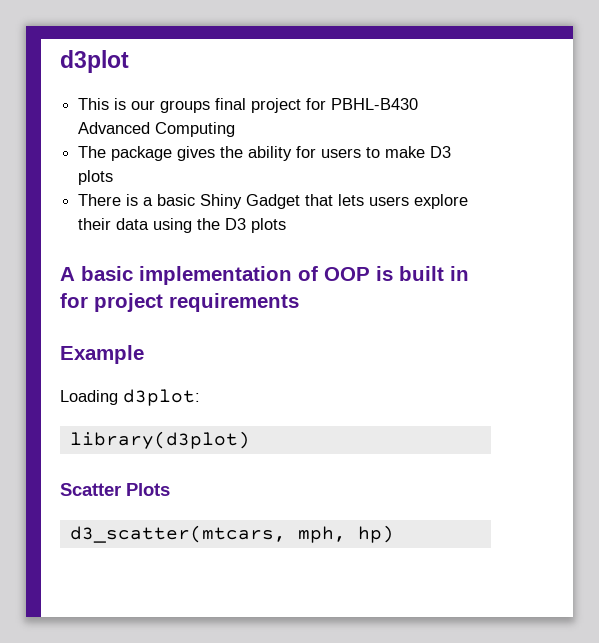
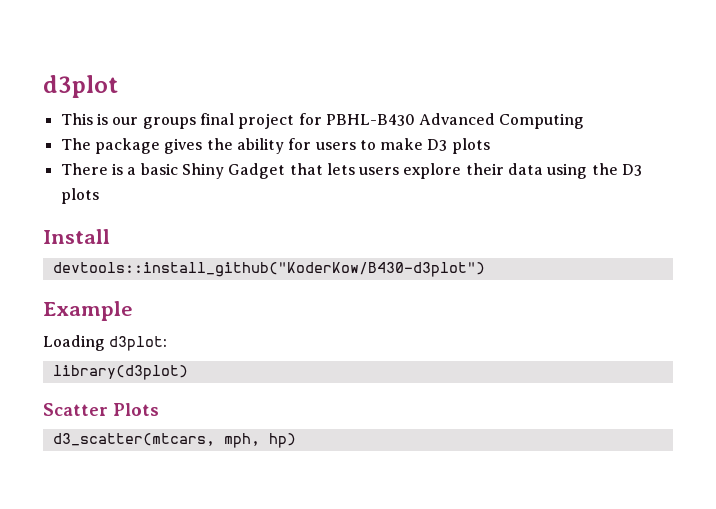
[60,266,469,285] [60,293,299,312] A basic implementation of OOP is built in for project requirements -> [43,229,110,244] [52,262,485,277] Install // devtools::install_github("KoderKow/B430-d3plot")

